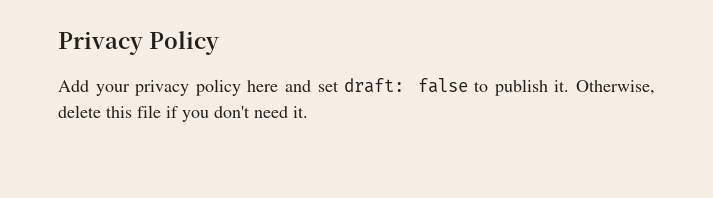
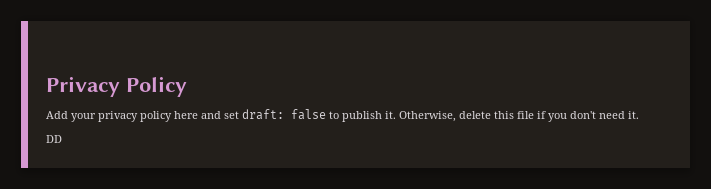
(308, 112) none -> [46,135,62,143] // DD

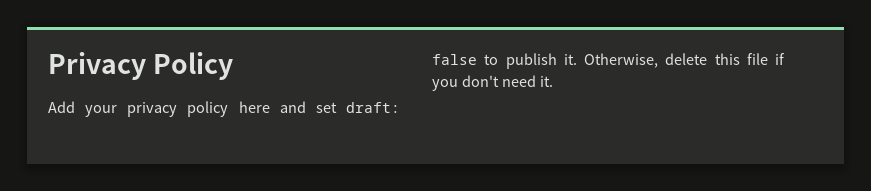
[46,135,62,143] // DD -> (553, 81) none

